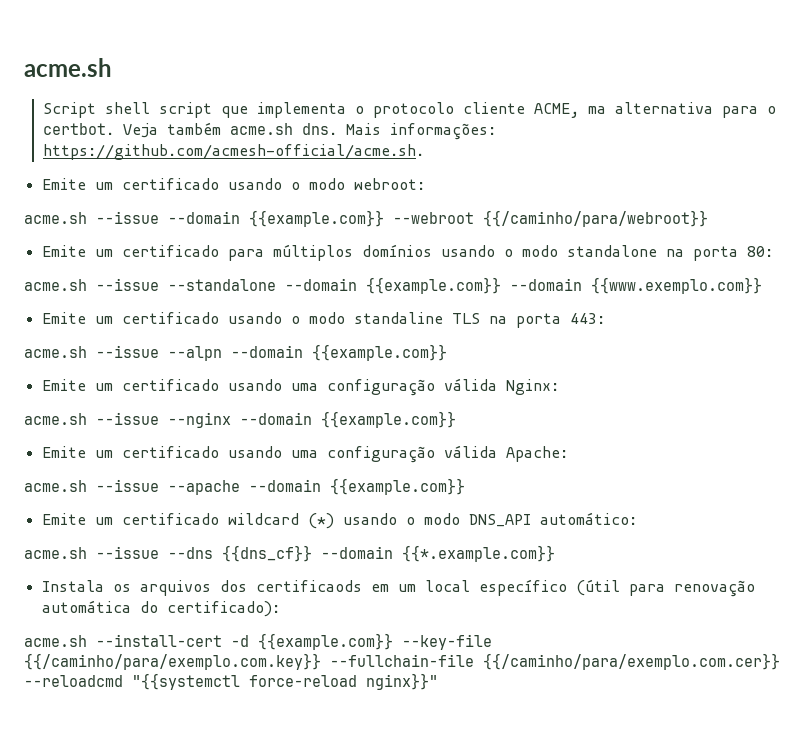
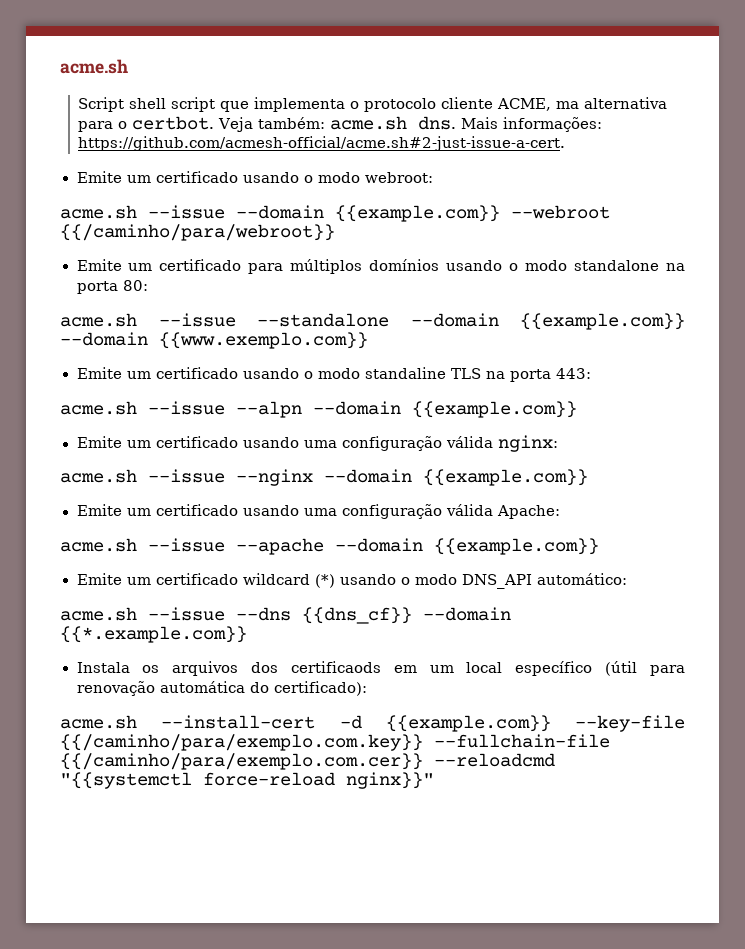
[166,122,221,135] também -> [258,117,326,129] também:
[42,144,424,160] https://github.com/acmesh-official/acme.sh. -> [78,136,566,151] https://github.com/acmesh-official/acme.sh#2-just-issue-a-cert.
[505,379,559,395] Nginx: -> [497,435,558,452] nginx:

